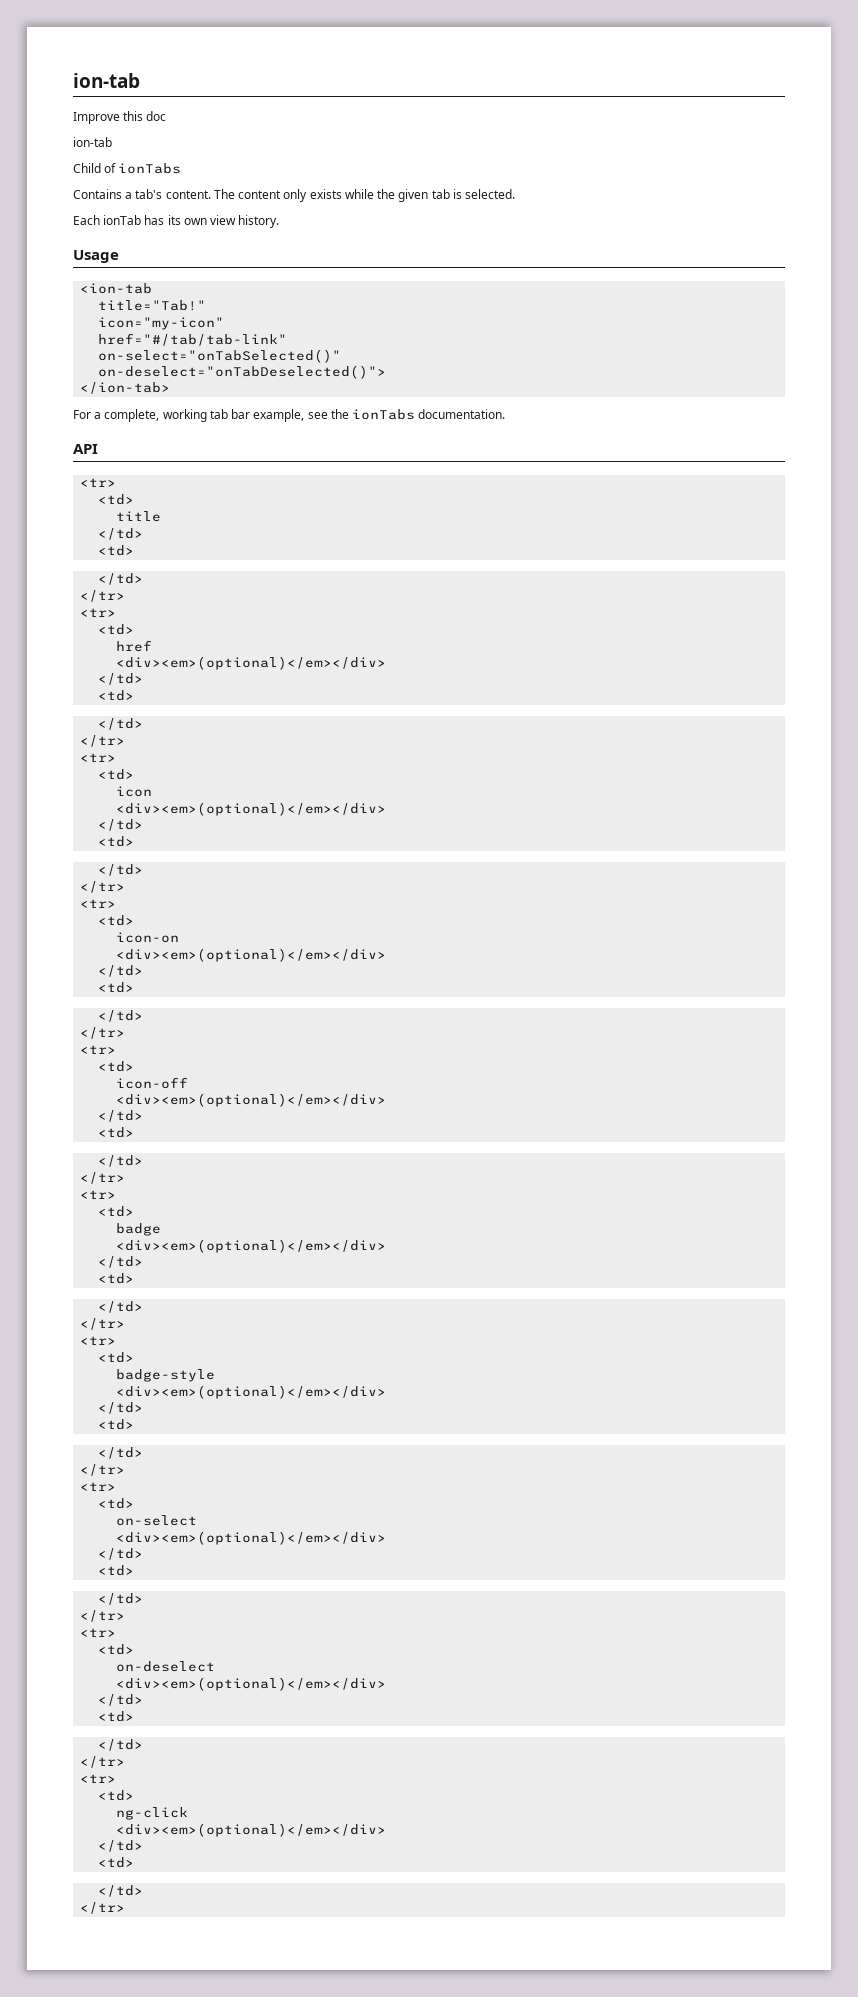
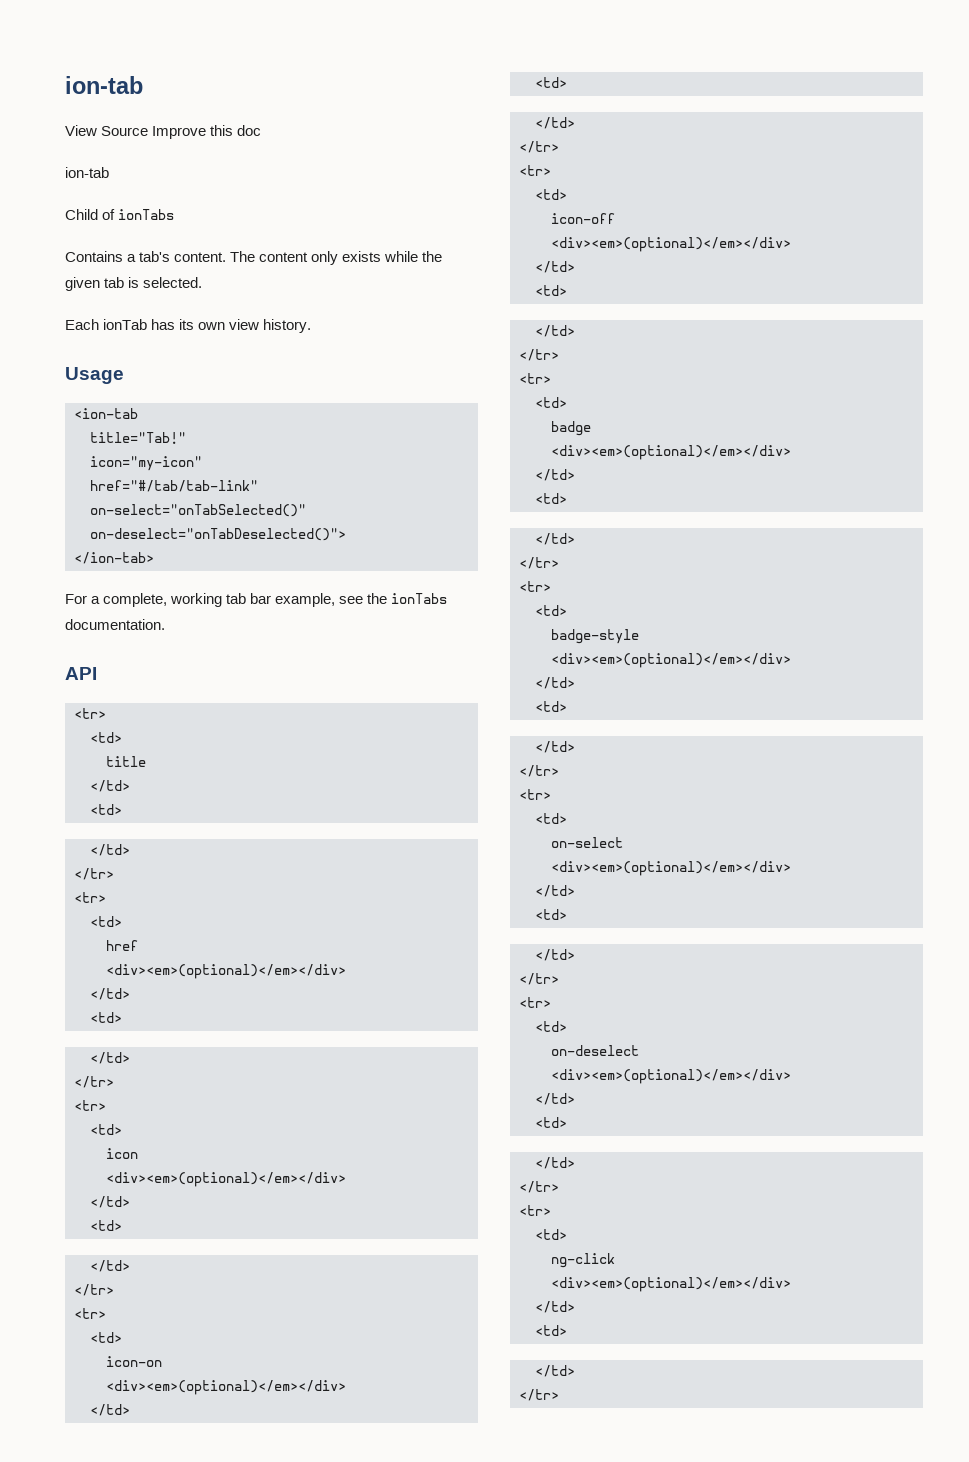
[73,73,140,88] ion-tab // -> [65,76,143,94] [65,125,149,136] ion-tab // View Source

